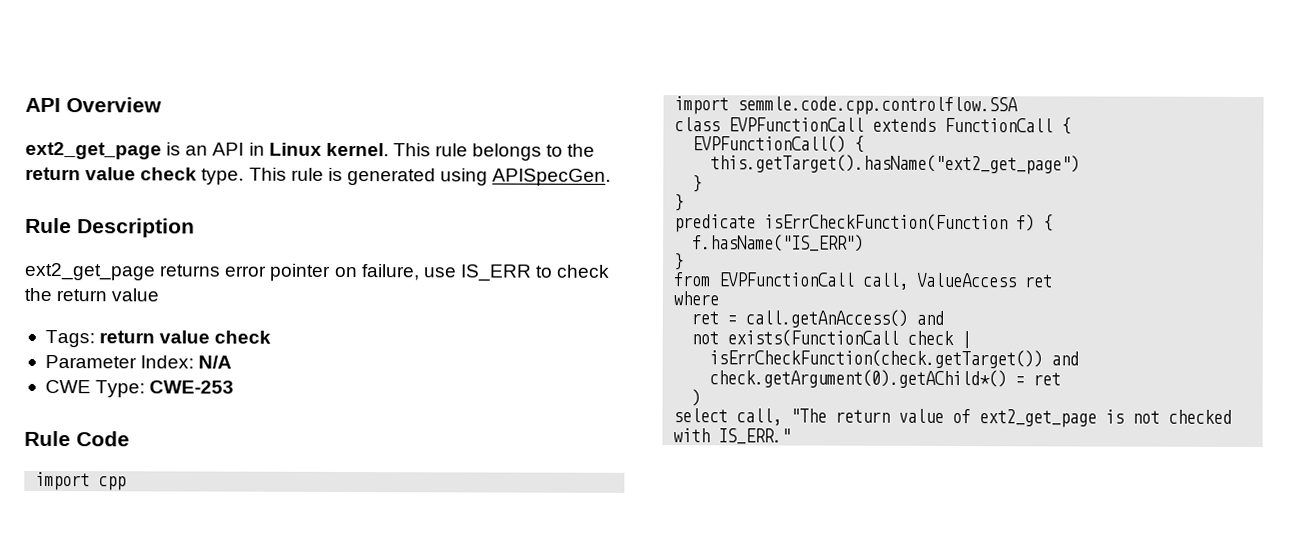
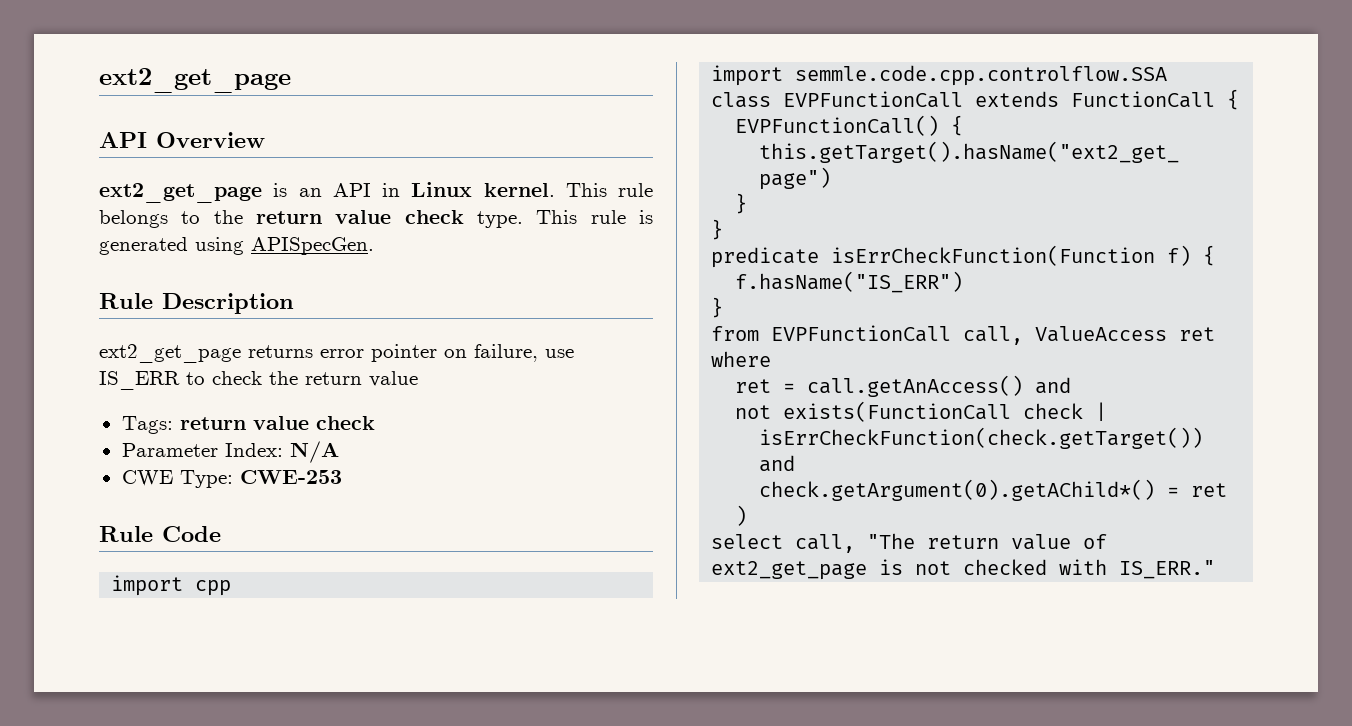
(25, 105) none -> [99,68,291,93] ext2_get_page //

